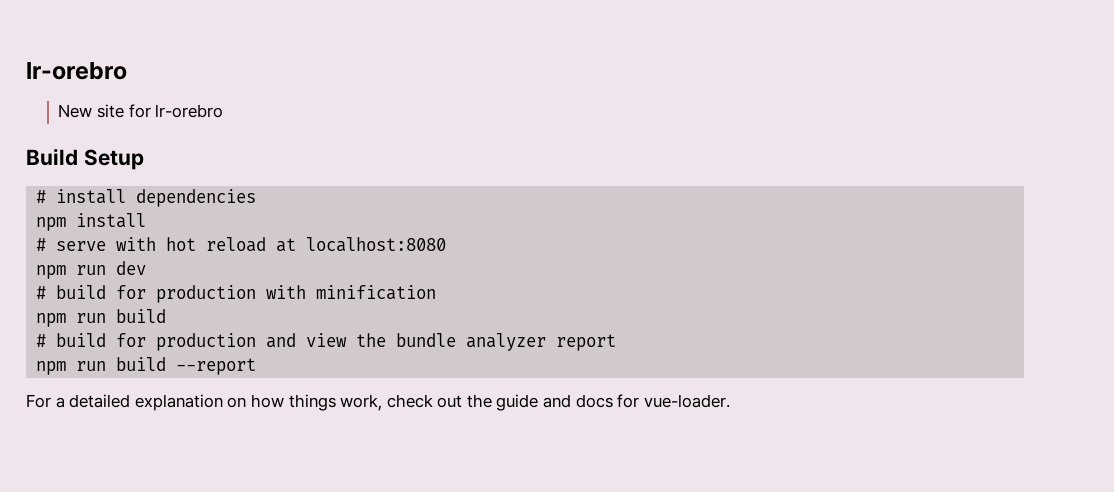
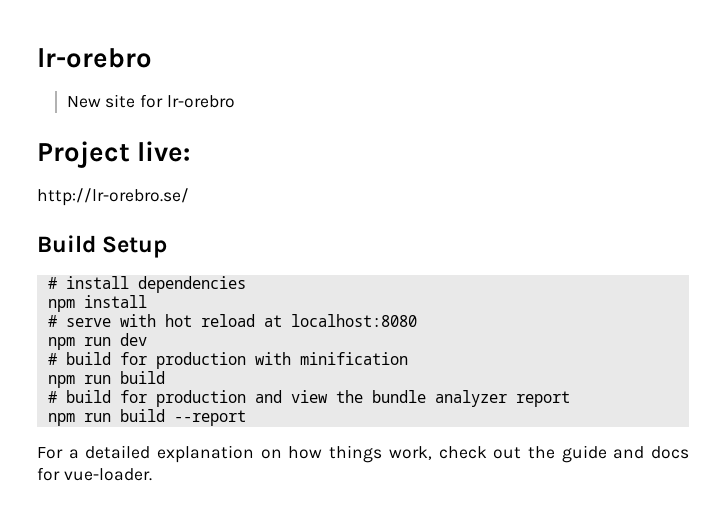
(224, 111) none -> [37,141,191,168] [37,188,189,206] // Project live: // http://lr-orebro.se/

